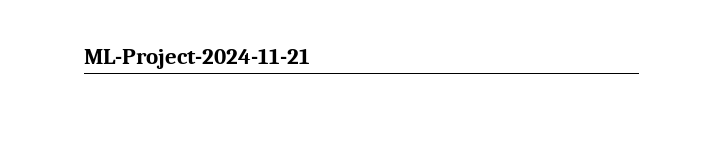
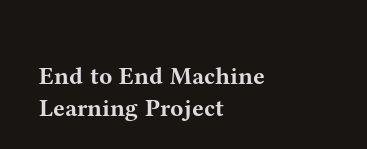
[84,48,310,69] ML-Project-2024-11-21 -> [39,67,265,85] [39,99,224,121] End to End Machine Learning Project

